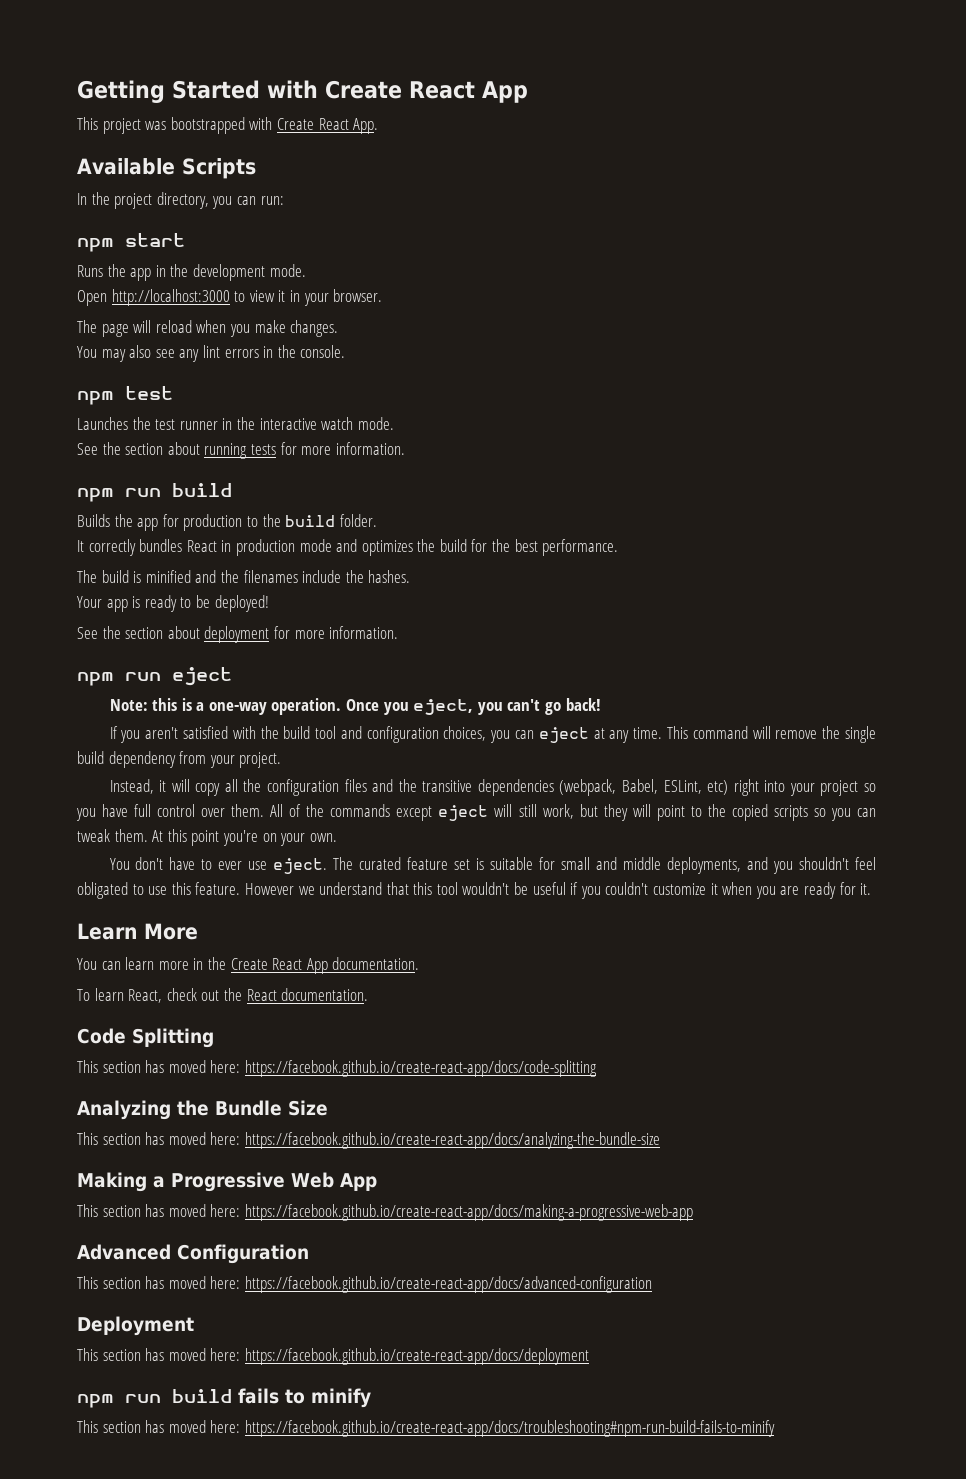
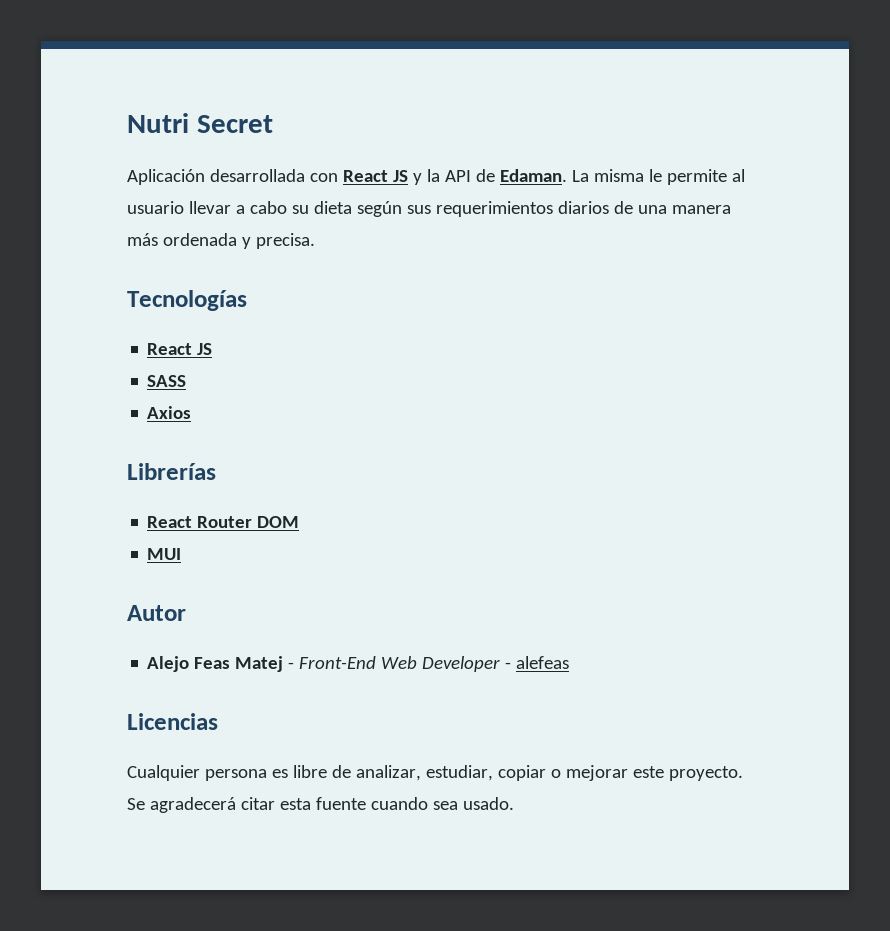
[77,80,528,103] [77,117,379,134] [77,158,256,179] [77,192,284,209] [77,233,185,252] [77,264,306,281] [77,289,383,306] [77,320,339,337] [77,345,346,362] [77,386,173,405] [77,417,394,430] [77,442,405,459] [77,483,232,502] [77,514,377,531] [77,539,619,556] [77,570,411,583] [77,595,269,612] [77,626,399,643] [77,667,232,686] [109,698,601,715] [109,726,877,743] [77,751,282,768] [109,779,876,796] [76,804,876,821] [77,829,337,846] [109,857,876,874] [77,882,872,899] [77,923,198,940] [77,957,420,974] [77,988,369,1003] [77,1028,214,1048] [77,1060,597,1077] [77,1100,328,1120] [77,1132,660,1149] [77,1172,377,1192] [77,1204,693,1221] [77,1244,309,1264] [77,1276,652,1293] [77,1316,194,1336] [77,1348,589,1365] [77,1388,371,1408] [77,1420,775,1437] Getting Started with Create React App // This project was bootstrapped with Create React App. // Available Scripts // In the project directory, you can run: // npm start // Runs the app in the development mode. // Open http://localhost:3000 to view it in your browser. // The page will reload when you make changes. // You may also see any lint errors in the console. // npm test // Launches the test runner in the interactive watch mode. // See the section about running tests for more information. // npm run build // Builds the app for production to the build folder. // It correctly bundles React in production mode and optimizes the build for the best performance. // The build is minified and the filenames include the hashes. // Your app is ready to be deployed! // See the section about deployment for more information. // npm run eject // Note: this is a one-way operation. Once you eject, you can't go back! // If you aren't satisfied with the build tool and configuration choices, you can eject at any time. This command will remove the single build dependency from your project. // Instead, it will copy all the configuration files and the transitive dependencies (webpack, Babel, ESLint, etc) right into your project so you have full control over them. All of the commands except eject will still work, but they will point to the copied scripts so you can tweak them. At this point you're on your own. // You don't have to ever use eject. The curated feature set is suitable for small and middle deployments, and you shouldn't feel obligated to use this feature. However we understand that this tool wouldn't be useful if you couldn't customize it when you are ready for it. // Learn More // You can learn more in the Create React App documentation. // To learn React, check out the React documentation. // Code Splitting // This section has moved here: https://facebook.github.io/create-react-app/docs/code-splitting // Analyzing the Bundle Size // This section has moved here: https://facebook.github.io/create-react-app/docs/analyzing-the-bundle-size // Making a Progressive Web App // This section has moved here: https://facebook.github.io/create-react-app/docs/making-a-progressive-web-app // Advanced Configuration // This section has moved here: https://facebook.github.io/create-react-app/docs/advanced-configuration // Deployment // This section has moved here: https://facebook.github.io/create-react-app/docs/deployment // npm run build fails to minify // This section has moved here: https://facebook.github.io/create-react-app/docs/troubleshooting#npm-run-build-fails-to-minify -> [127,113,273,133] [127,169,745,185] [127,201,731,217] [127,233,315,249] [127,290,247,311] [147,343,213,355] [147,375,187,387] [147,406,192,419] [127,463,216,480] [147,516,300,528] [147,548,182,560] [127,605,186,621] [147,656,570,672] [127,713,218,730] [127,765,743,781] [127,797,514,813] Nutri Secret // Aplicación desarrollada con React JS y la API de Edaman. La misma le permite al usuario llevar a cabo su dieta según sus requerimientos diarios de una manera más ordenada y precisa. // Tecnologías // React JS // SASS // Axios // Librerías // React Router DOM // MUI // Autor // Alejo Feas Matej - Front-End Web Developer - alefeas // Licencias // Cualquier persona es libre de analizar, estudiar, copiar o mejorar este proyecto. Se agradecerá citar esta fuente cuando sea usado.

